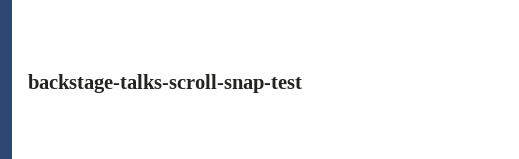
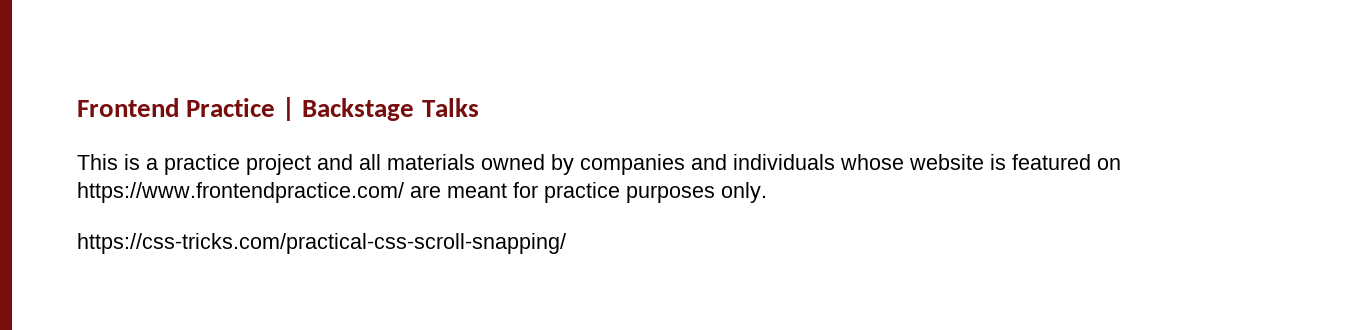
[28,74,302,93] backstage-talks-scroll-snap-test -> [77,97,479,121] [77,154,1121,175] [77,182,767,203] [77,233,566,254] Frontend Practice | Backstage Talks // This is a practice project and all materials owned by companies and individuals whose website is featured on https://www.frontendpractice.com/ are meant for practice purposes only. // https://css-tricks.com/practical-css-scroll-snapping/

